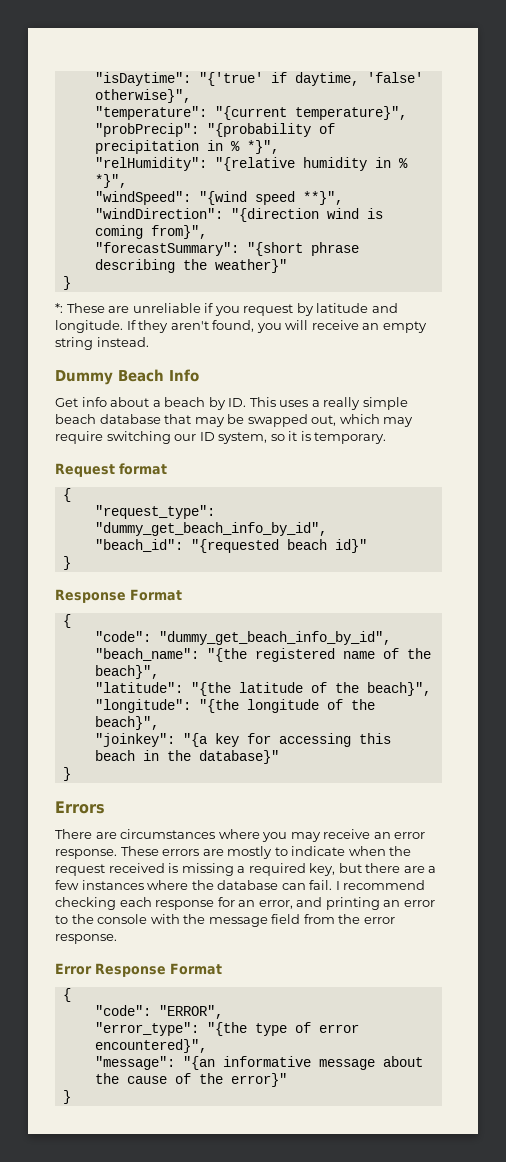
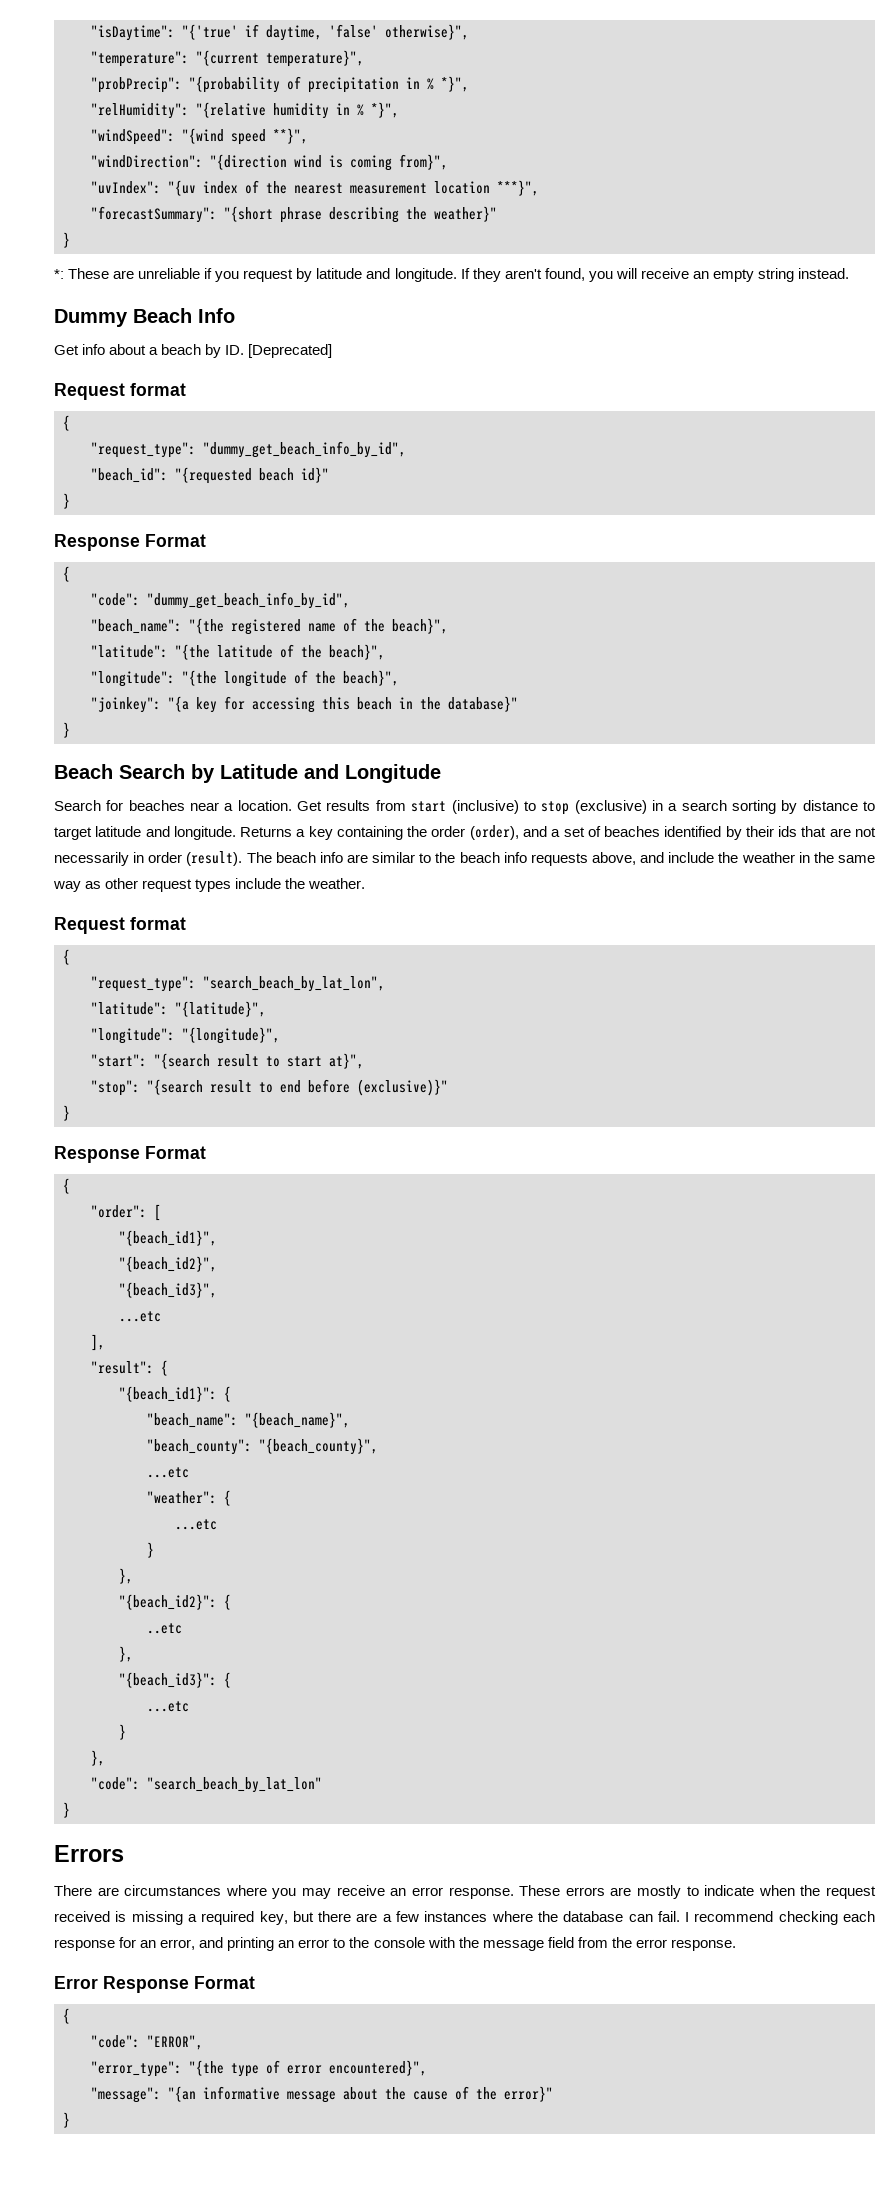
(207, 232) none -> [91,180,539,196] // "uvIndex": "{uv index of the nearest measurement location ***}",
[249,397,408,410] [55,414,414,427] [55,431,387,444] This uses a really simple beach database that may be swapped out, which may require switching our ID system, so it is temporary. -> [248,344,333,358] [Deprecated]
(71, 774) none -> [54,764,441,783] [54,800,876,815] [54,825,876,840] [54,851,875,866] [53,878,366,892] [54,917,186,934] [63,949,70,965] [91,976,385,992] [91,1001,266,1017] [91,1027,280,1044] [91,1053,364,1069] [91,1079,448,1096] [63,1105,70,1121] [54,1146,206,1163] [63,1178,70,1194] [91,1204,161,1221] [119,1230,217,1246] [119,1256,217,1272] [119,1282,217,1298] [119,1311,161,1322] [91,1334,105,1351] [91,1360,168,1376] [119,1386,231,1402] [147,1412,350,1428] [147,1438,378,1455] [147,1467,189,1478] [147,1490,231,1506] [175,1519,217,1530] [147,1542,154,1558] [119,1568,133,1584] [119,1594,231,1610] [147,1623,182,1634] [119,1646,133,1662] [119,1672,231,1688] [147,1701,189,1712] [119,1724,126,1740] [91,1750,105,1766] [91,1777,322,1793] [63,1802,70,1818] // Beach Search by Latitude and Longitude // Search for beaches near a location. Get results from start (inclusive) to stop (exclusive) in a search sorting by distance to target latitude and longitude. Returns a key containing the order (order), and a set of beaches identified by their ids that are not necessarily in order (result). The beach info are similar to the beach info requests above, and include the weather in the same way as other request types include the weather. // Request format // { // "request_type": "search_beach_by_lat_lon", // "latitude": "{latitude}", // "longitude": "{longitude}", // "start": "{search result to start at}", // "stop": "{search result to end before (exclusive)}" // } // Response Format // { // "order": [ // "{beach_id1}", // "{beach_id2}", // "{beach_id3}", // ...etc // ], // "result": { // "{beach_id1}": { // "beach_name": "{beach_name}", // "beach_county": "{beach_county}", // ...etc // "weather": { // ...etc // } // }, // "{beach_id2}": { // ..etc // }, // "{beach_id3}": { // ...etc // } // }, // "code": "search_beach_by_lat_lon" // }

